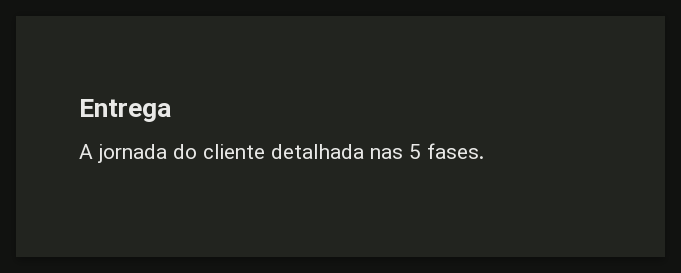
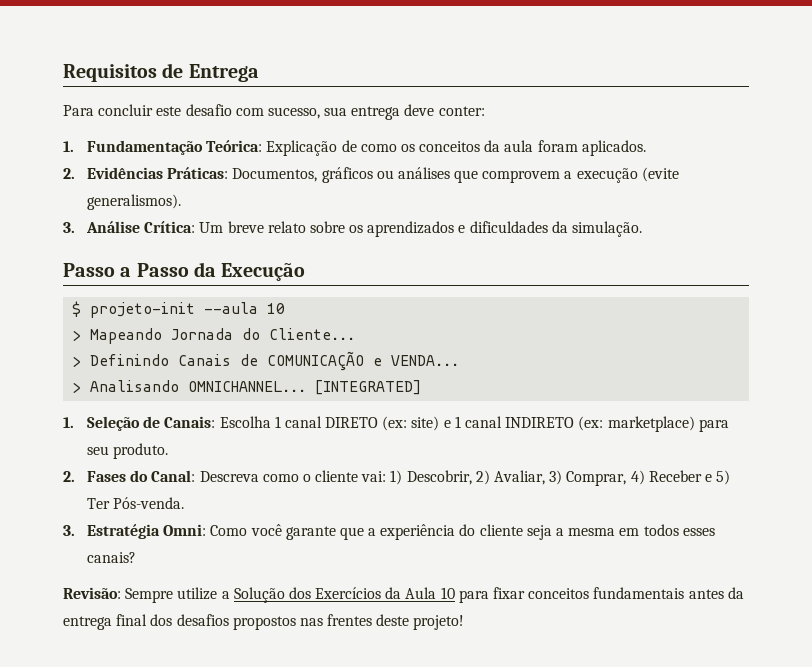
(79, 110) none -> [63,63,184,82] Requisitos de
[79,143,484,163] A jornada do cliente detalhada nas 5 fases. -> [63,104,485,120] [63,140,646,156] [63,167,679,183] [87,194,182,210] [63,221,643,237] [63,262,306,281] [72,301,286,318] [72,328,356,344] [72,351,460,371] [72,380,422,395] [63,416,729,432] [87,443,169,459] [63,470,731,486] [87,497,185,509] [63,524,715,540] [87,552,137,563] [63,587,744,603] [63,614,465,630] Para concluir este desafio com sucesso, sua entrega deve conter: // 1. Fundamentação Teórica: Explicação de como os conceitos da aula foram aplicados. // 2. Evidências Práticas: Documentos, gráficos ou análises que comprovem a execução (evite generalismos). // 3. Análise Crítica: Um breve relato sobre os aprendizados e dificuldades da simulação. // Passo a Passo da Execução // $ projeto-init --aula 10 // > Mapeando Jornada do Cliente... // > Definindo Canais de COMUNICAÇÃO e VENDA... // > Analisando OMNICHANNEL... [INTEGRATED] // 1. Seleção de Canais: Escolha 1 canal DIRETO (ex: site) e 1 canal INDIRETO (ex: marketplace) para seu produto. // 2. Fases do Canal: Descreva como o cliente vai: 1) Descobrir, 2) Avaliar, 3) Comprar, 4) Receber e 5) Ter Pós-venda. // 3. Estratégia Omni: Como você garante que a experiência do cliente seja a mesma em todos esses canais? // Revisão: Sempre utilize a Solução dos Exercícios da Aula 10 para fixar conceitos fundamentais antes da entrega final dos desafios propostos nas frentes deste projeto!

